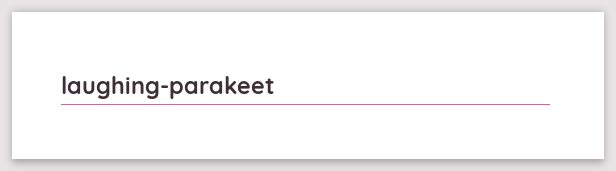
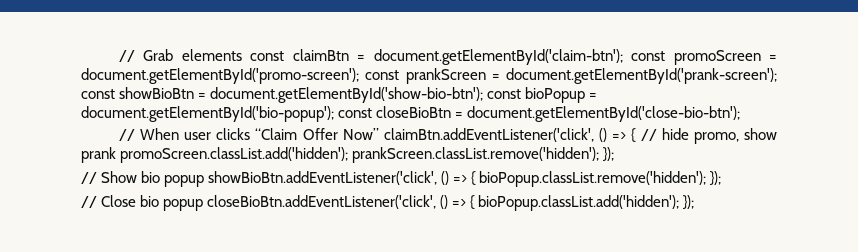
[61,76,275,99] laughing-parakeet -> [118,49,777,65] [81,68,777,84] [81,87,598,103] [81,106,741,122] [118,128,777,144] [81,147,615,163] [81,171,722,187] [81,195,695,211] // Grab elements const claimBtn = document.getElementById('claim-btn'); const promoScreen = document.getElementById('promo-screen'); const prankScreen = document.getElementById('prank-screen'); const showBioBtn = document.getElementById('show-bio-btn'); const bioPopup = document.getElementById('bio-popup'); const closeBioBtn = document.getElementById('close-bio-btn'); // // When user clicks “Claim Offer Now” claimBtn.addEventListener('click', () => { // hide promo, show prank promoScreen.classList.add('hidden'); prankScreen.classList.remove('hidden'); }); // // Show bio popup showBioBtn.addEventListener('click', () => { bioPopup.classList.remove('hidden'); }); // // Close bio popup closeBioBtn.addEventListener('click', () => { bioPopup.classList.add('hidden'); });

